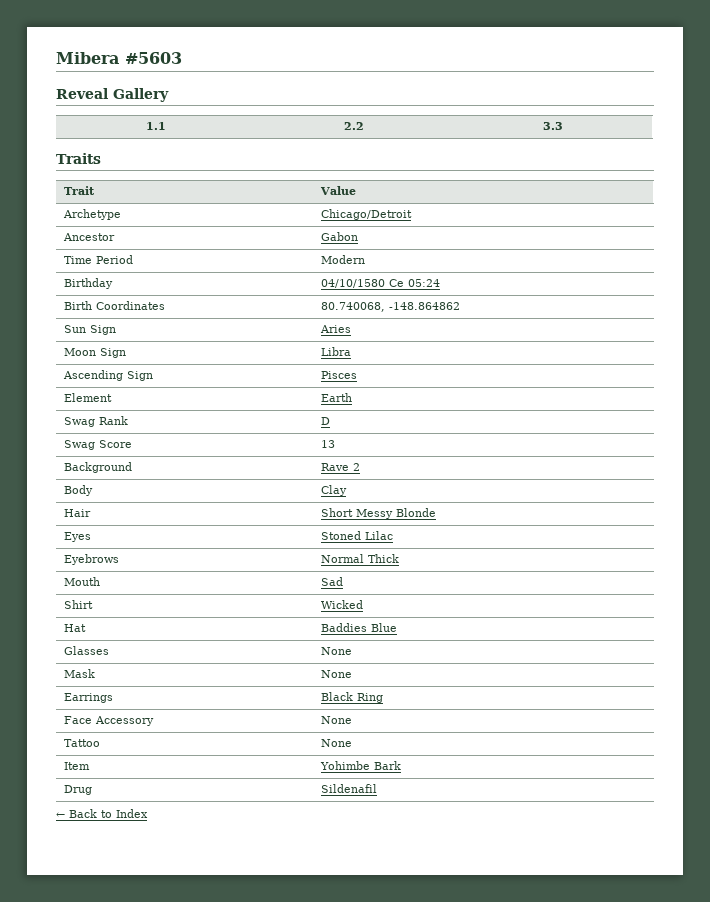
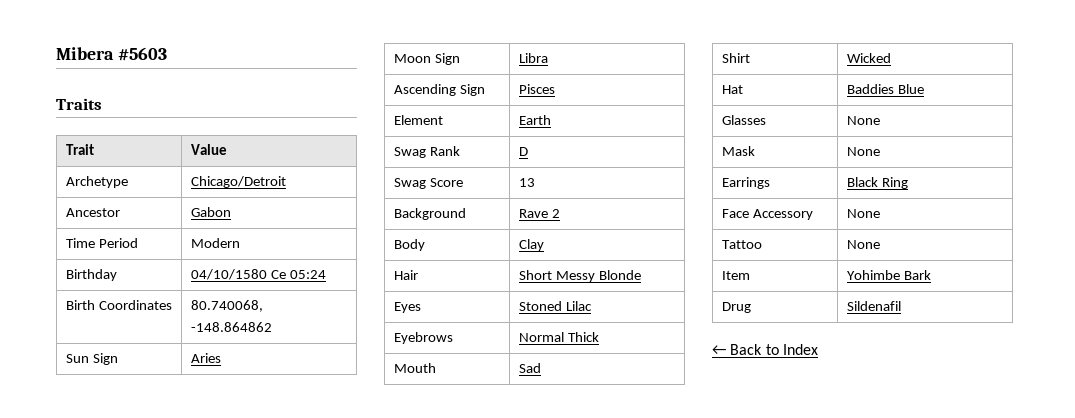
[56,88,169,102] [145,122,166,130] [344,122,364,130] [543,122,563,130] // Reveal Gallery // 1.1 | 2.2 | 3.3 -> (167, 54) none

